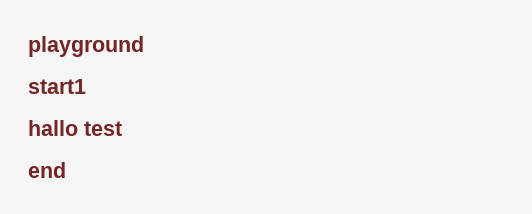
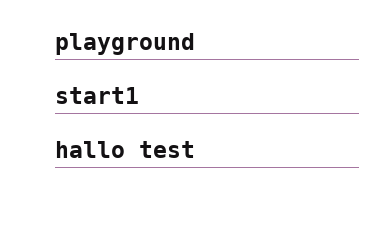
[28,162,66,178] // end -> (195, 149) none

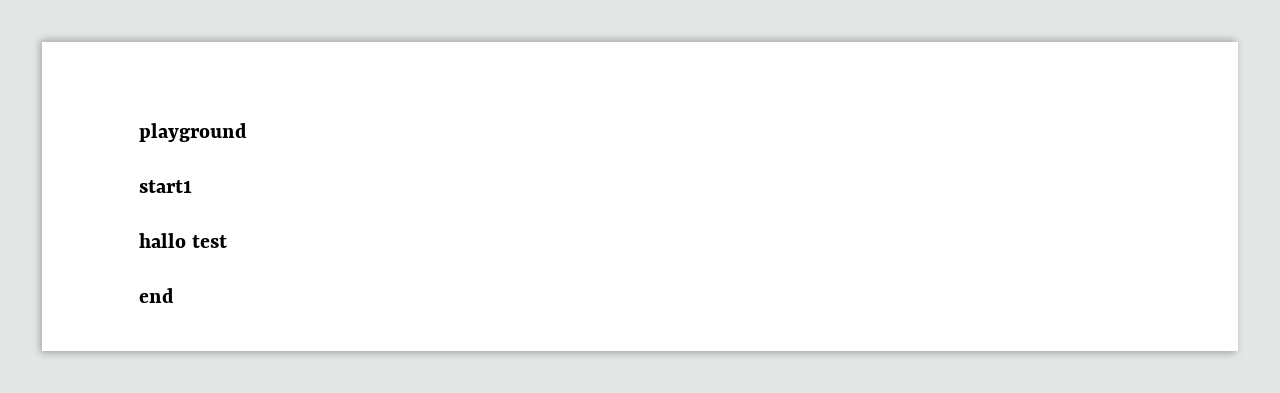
(195, 149) none -> [139,288,174,303] // end

